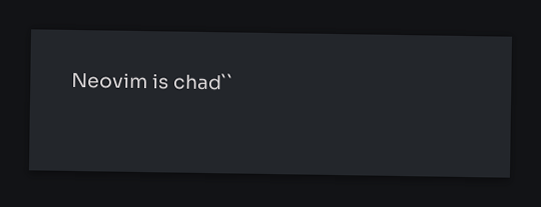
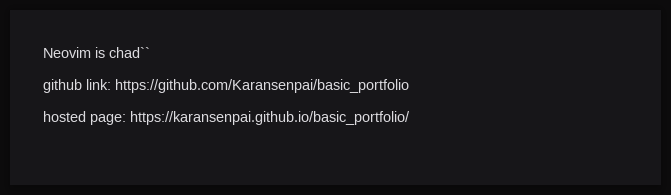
(235, 81) none -> [43,79,409,93] [43,111,410,125] // github link: https://github.com/Karansenpai/basic_portfolio // hosted page: https://karansenpai.github.io/basic_portfolio/

